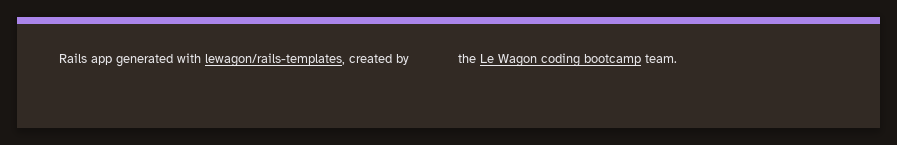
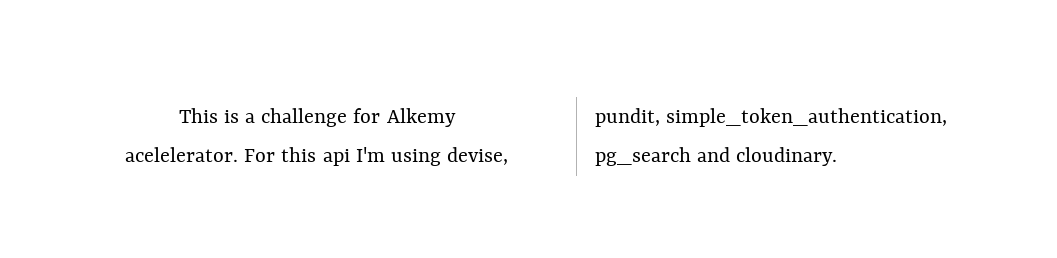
[59,53,677,67] Rails app generated with lewagon/rails-templates, created by the Le Wagon coding bootcamp team. -> [178,108,456,127] [125,147,509,166] [595,108,948,127] [595,147,838,166] This is a challenge for Alkemy acelelerator. For this api I'm using devise, pundit, simple_token_authentication, pg_search and cloudinary.

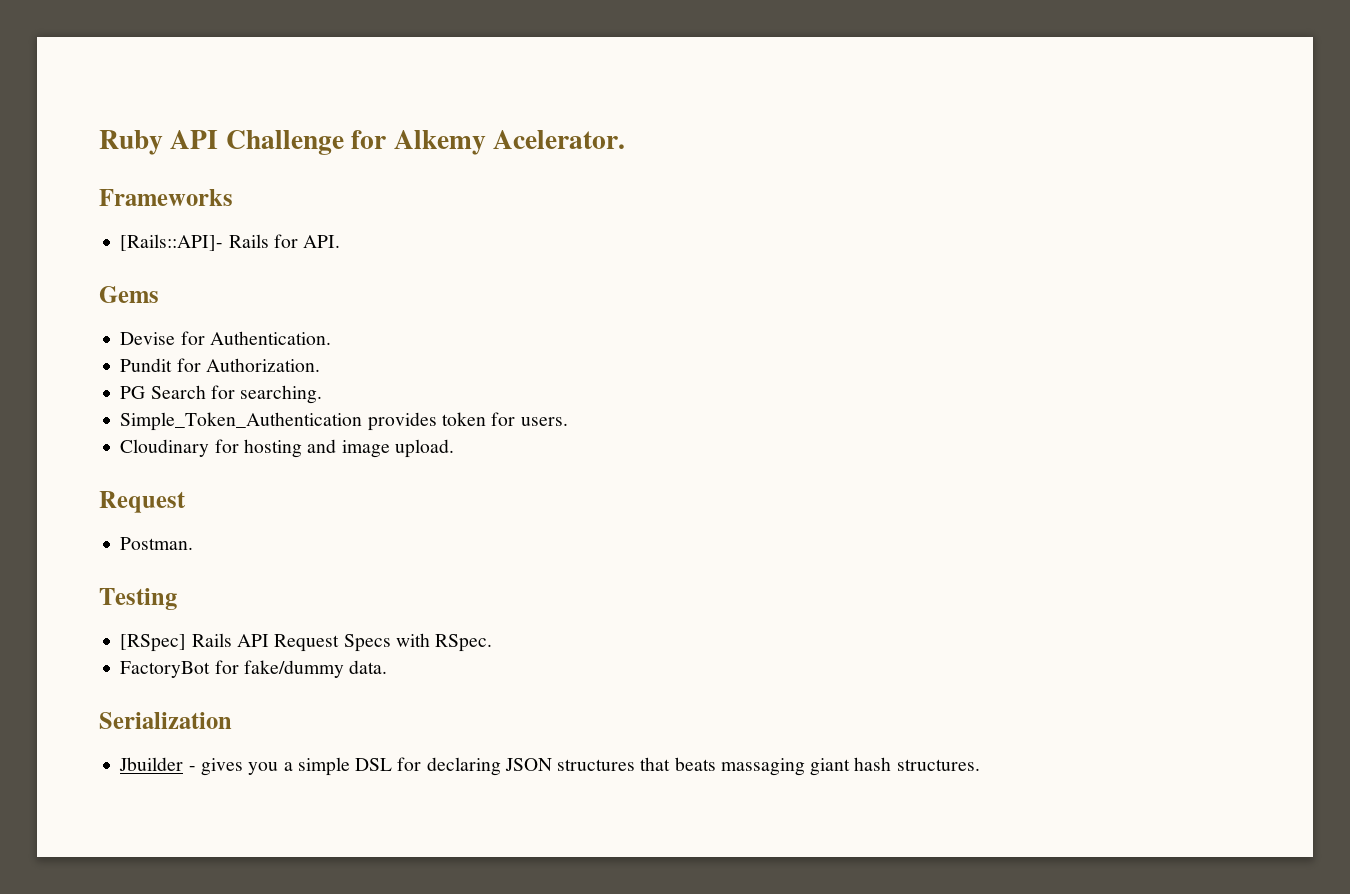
[178,108,456,127] [125,147,509,166] [595,108,948,127] [595,147,838,166] This is a challenge for Alkemy acelelerator. For this api I'm using devise, pundit, simple_token_authentication, pg_search and cloudinary. -> [99,130,626,155] [99,189,233,206] [120,234,341,251] [99,286,159,303] [120,331,331,345] [120,358,320,372] [120,385,323,404] [120,412,568,431] [120,439,454,458] [99,491,186,513] [120,537,194,550] [99,588,177,610] [120,633,493,652] [120,660,388,678] [99,712,232,729] [119,757,980,776] Ruby API Challenge for Alkemy Acelerator. // Frameworks // [Rails::API]- Rails for API. // Gems // Devise for Authentication. // Pundit for Authorization. // PG Search for searching. // Simple_Token_Authentication provides token for users. // Cloudinary for hosting and image upload. // Request // Postman. // Testing // [RSpec] Rails API Request Specs with RSpec. // FactoryBot for fake/dummy data. // Serialization // Jbuilder - gives you a simple DSL for declaring JSON structures that beats massaging giant hash structures.

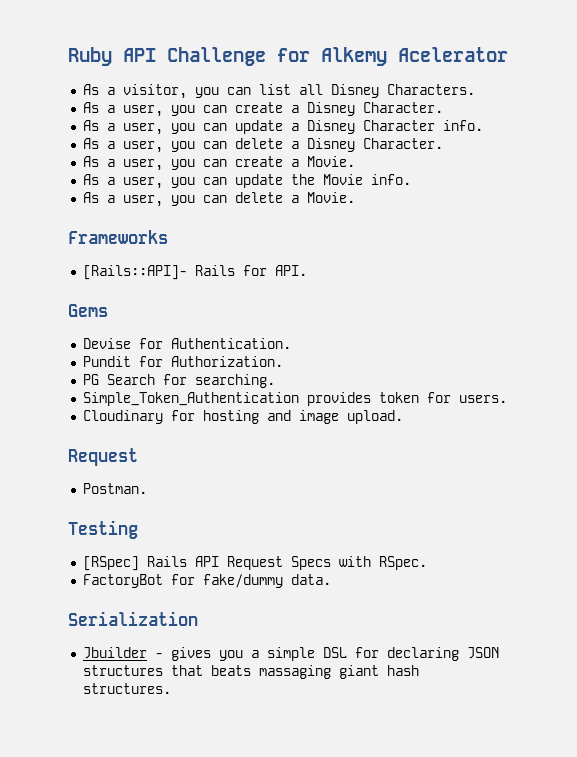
[493,130,626,149] Acelerator. -> [398,47,508,62] [82,84,475,99] [82,102,443,117] [82,120,483,135] [82,138,443,153] [82,156,355,171] [82,174,411,189] [82,192,355,207] Acelerator // As a visitor, you can list all Disney Characters. // As a user, you can create a Disney Character. // As a user, you can update a Disney Character info. // As a user, you can delete a Disney Character. // As a user, you can create a Movie. // As a user, you can update the Movie info. // As a user, you can delete a Movie.

